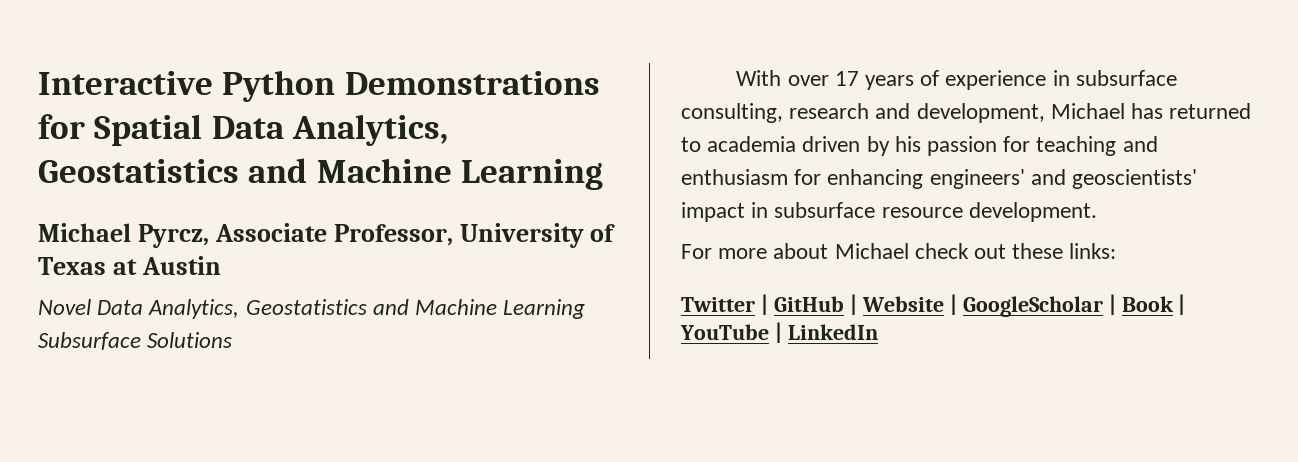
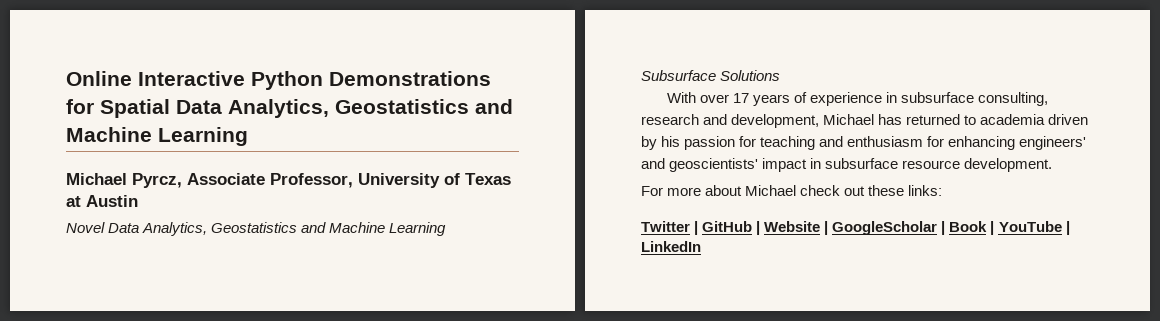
(38, 83) none -> [66,71,132,86] Online

